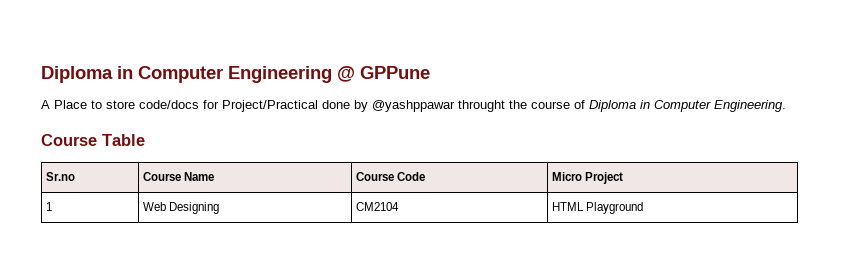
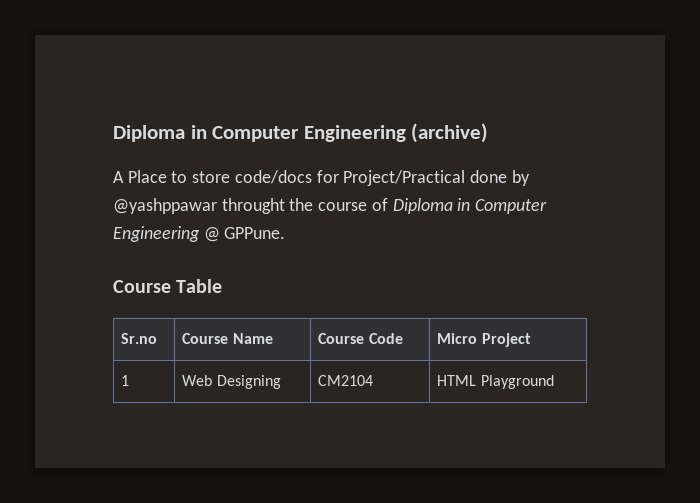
[41,66,430,83] Diploma in Computer Engineering @ GPPune -> [113,123,489,143] Diploma in Computer Engineering (archive)
[714,100,786,112] Engineering. -> [113,226,286,242] Engineering @ GPPune.

